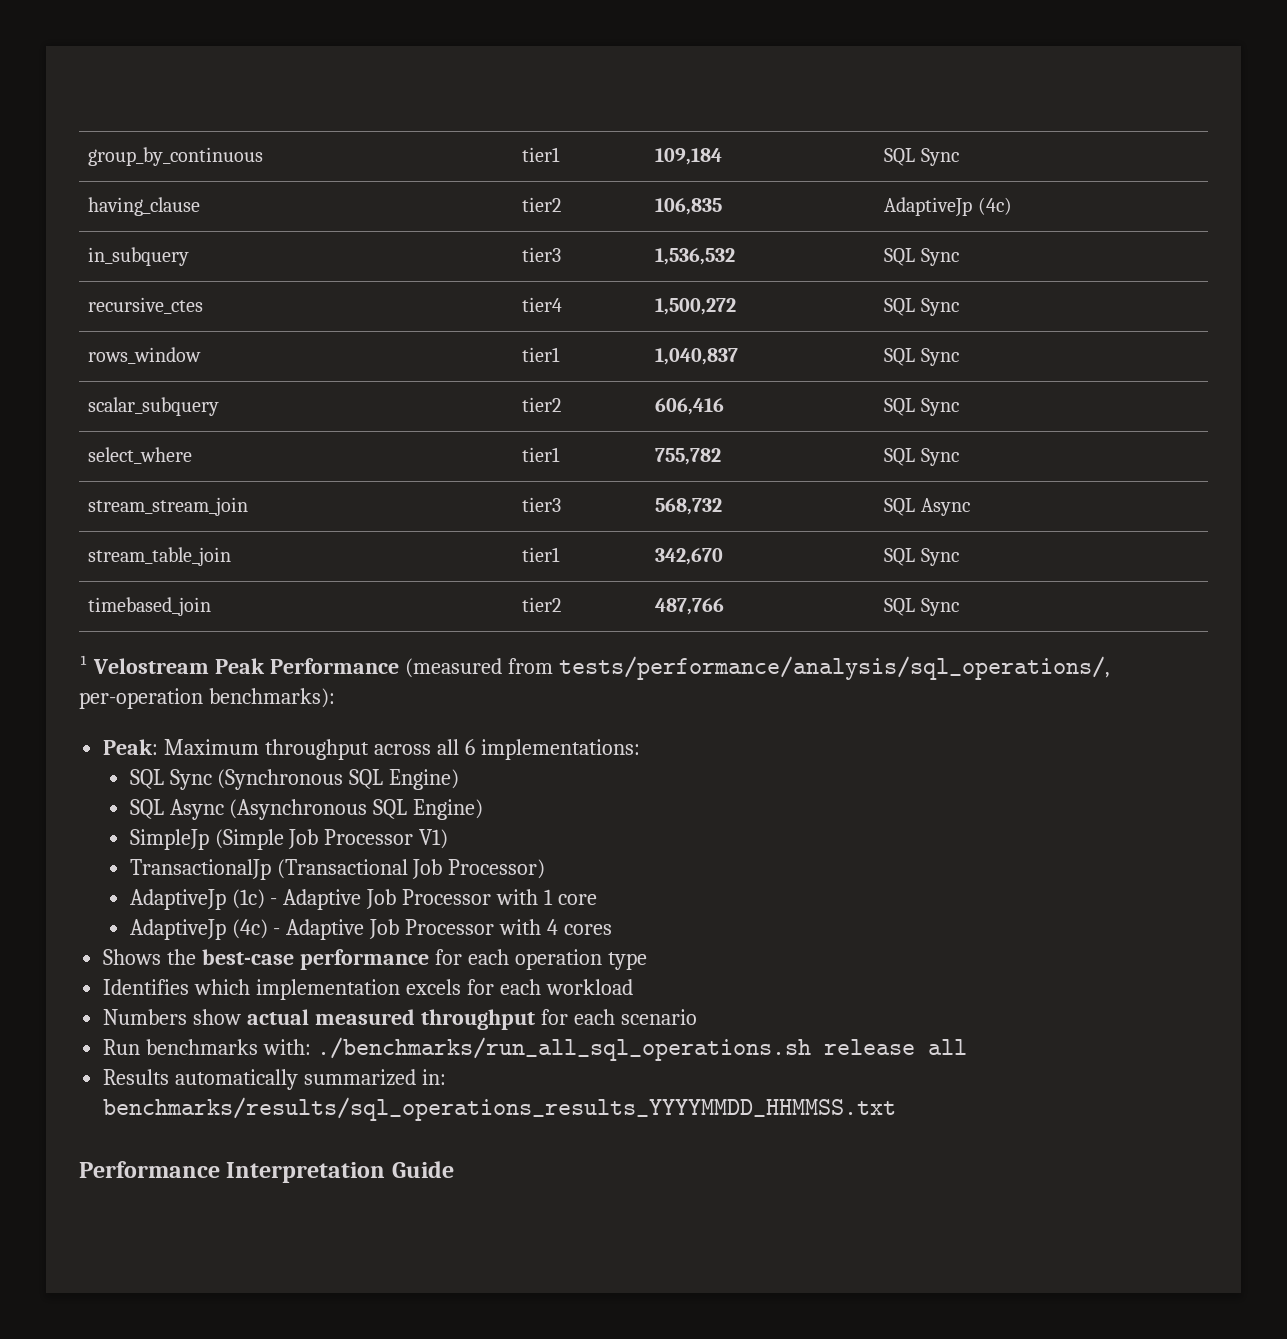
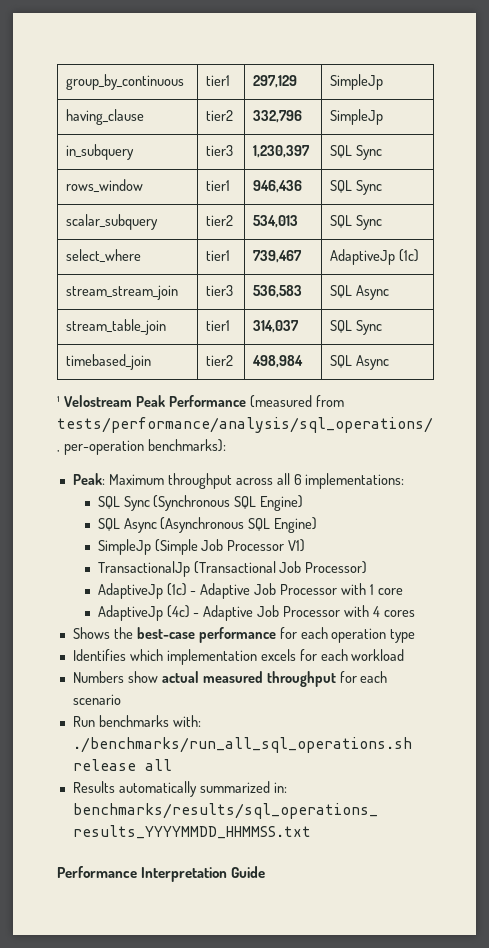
[655,148,723,165] [884,148,959,166] 109,184 | SQL Sync -> [253,75,298,88] [330,74,384,90] 297,129 | SimpleJp
[655,198,723,215] [884,197,1012,217] 106,835 | AdaptiveJp (4c) -> [253,110,303,123] [330,109,384,125] 332,796 | SimpleJp
[655,248,736,265] [884,248,959,266] [88,297,204,314] [522,297,563,312] [655,298,737,315] 1,536,532 | SQL Sync // recursive_ctes | tier4 | 1,500,272 -> [253,145,311,158] 1,230,397
[655,348,739,365] 1,040,837 -> [253,180,303,193] 946,436
[655,398,725,415] 606,416 -> [253,215,299,228] 534,013
[655,448,722,465] [884,448,959,466] 755,782 | SQL Sync -> [253,250,303,263] [330,249,420,265] 739,467 | AdaptiveJp (1c)
[655,498,723,515] 568,732 -> [253,285,303,298] 536,583
[655,548,724,565] 342,670 -> [253,320,300,333] 314,037
[655,598,725,615] [884,598,959,616] 487,766 | SQL Sync -> [252,355,304,368] [330,355,390,370] 498,984 | SQL Async

